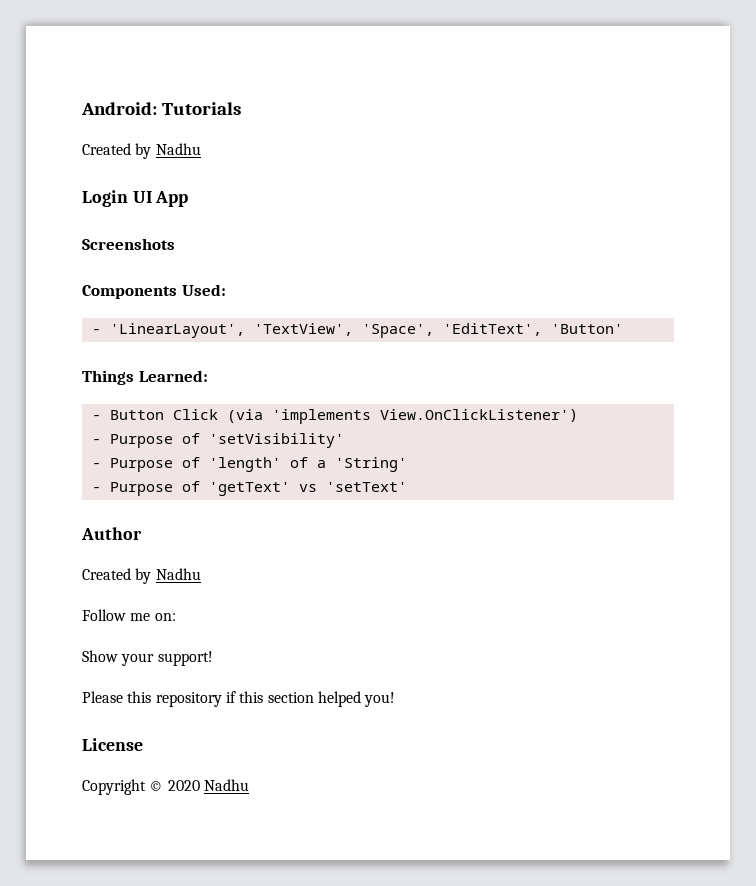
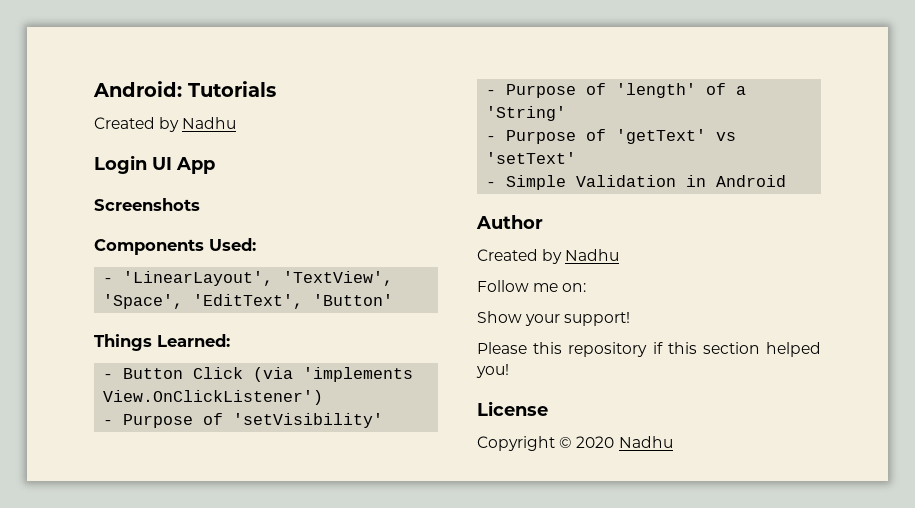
(407, 487) none -> [486,175,787,190] // - Simple Validation in Android

